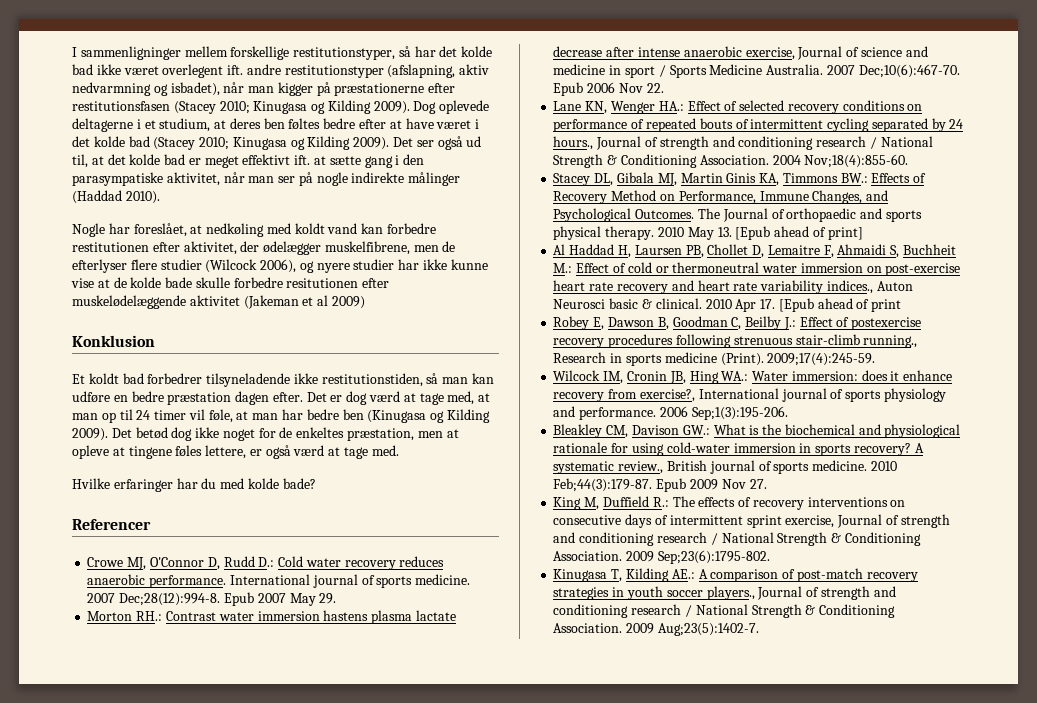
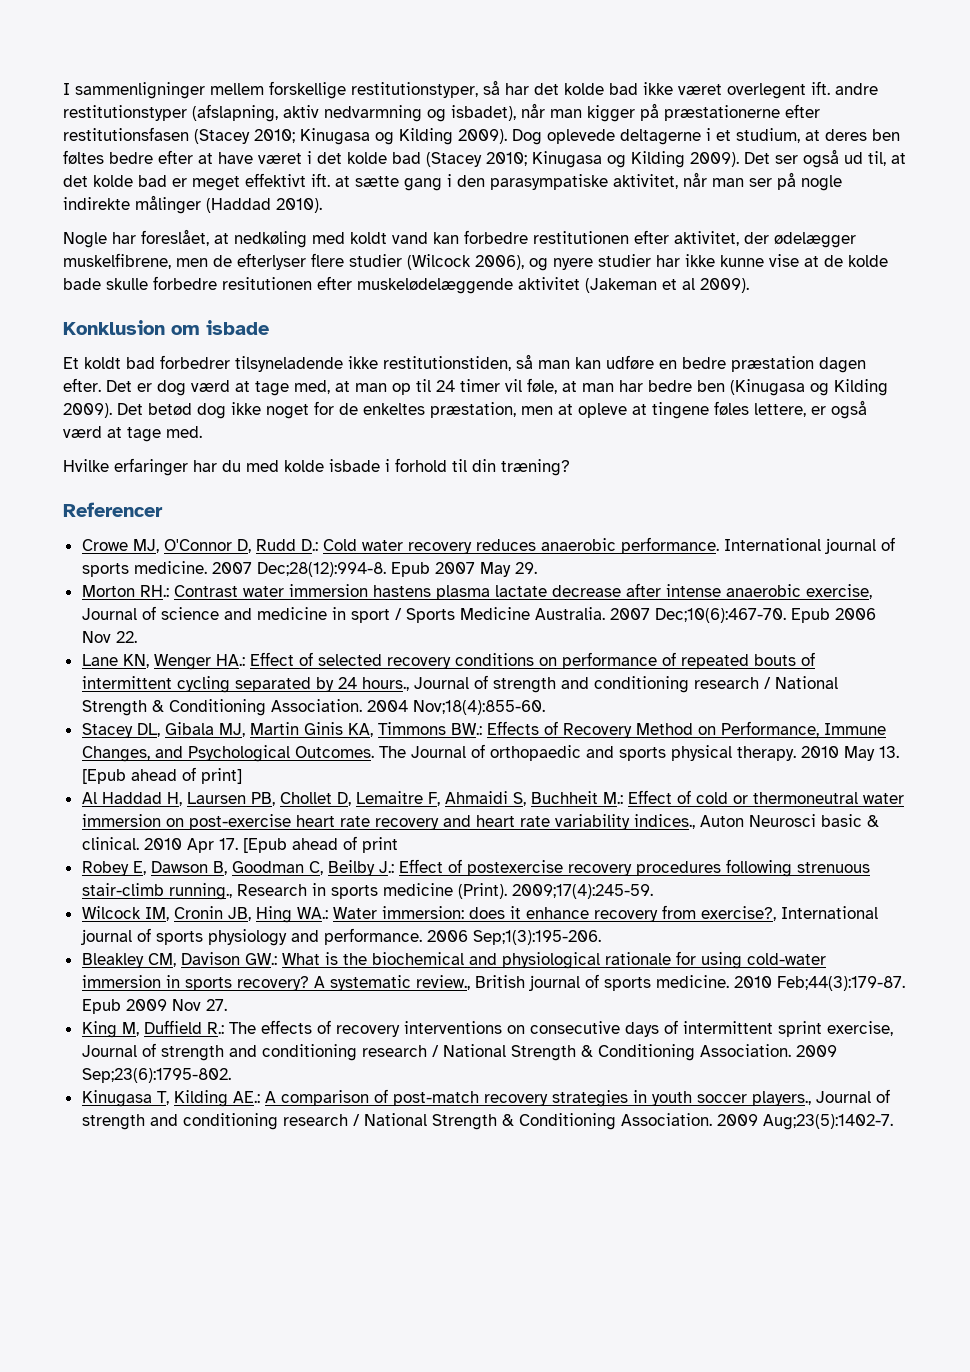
[331,296,365,309] 2009) -> [700,278,749,293] 2009).
(155, 341) none -> [171,320,269,335] om isbade
[282,478,316,489] bade? -> [329,458,570,476] isbade i forhold til din træning?

